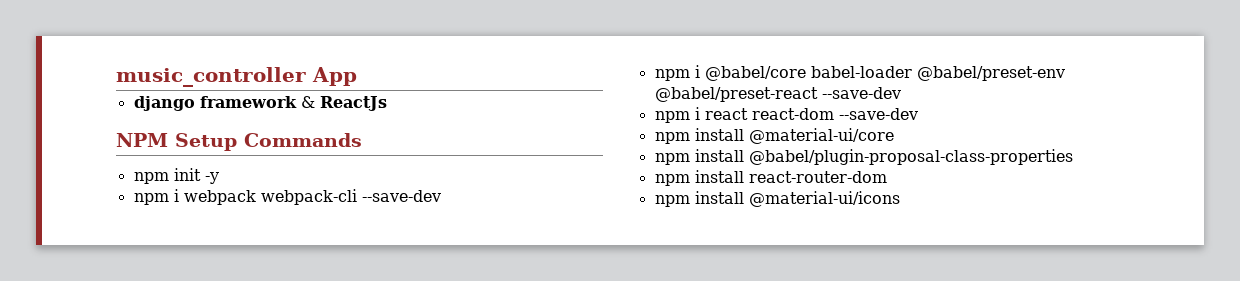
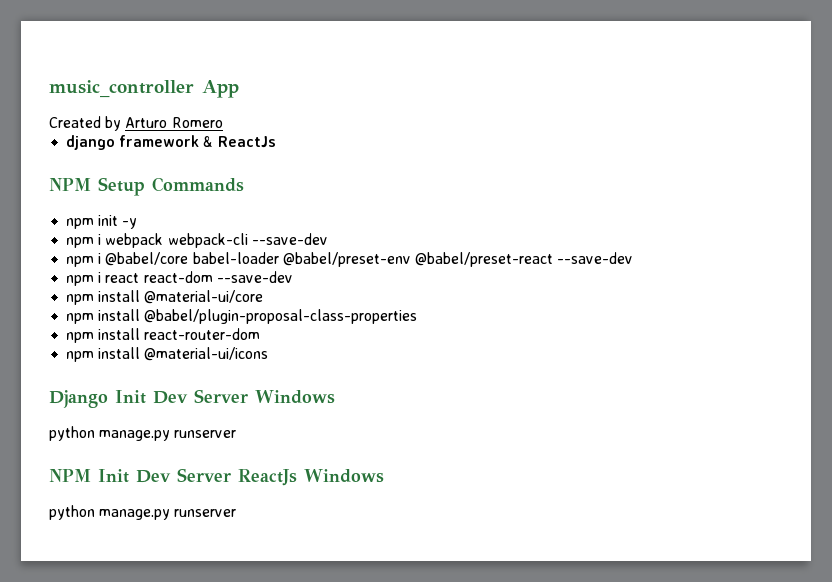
(357, 76) none -> [49,116,223,131] // Created by Arturo Romero
(900, 199) none -> [49,389,335,408] [49,426,237,441] [49,468,384,486] [49,505,237,520] // Django Init Dev Server Windows // python manage.py runserver // NPM Init Dev Server ReactJs Windows // python manage.py runserver

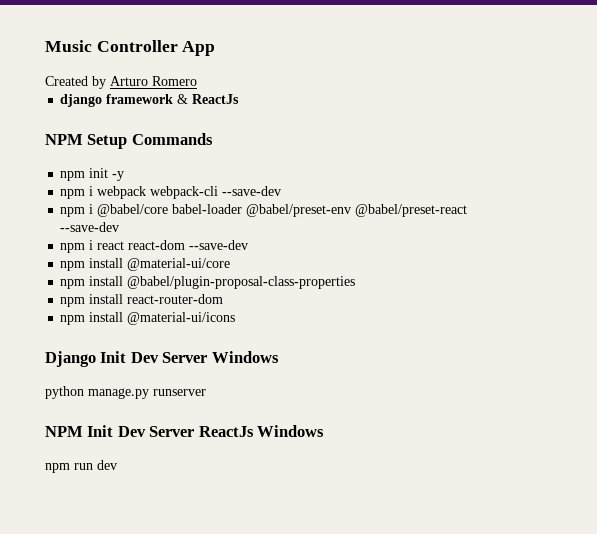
[49,80,194,98] music_controller -> [45,40,178,52] Music Controller
[49,505,237,520] python manage.py runserver -> [45,460,117,473] npm run dev

